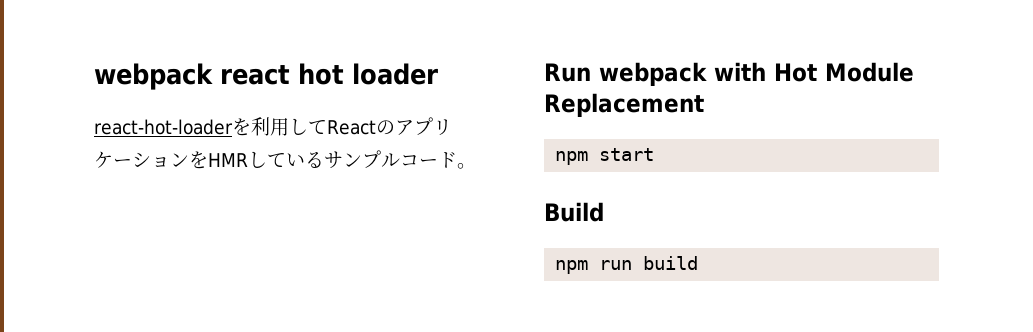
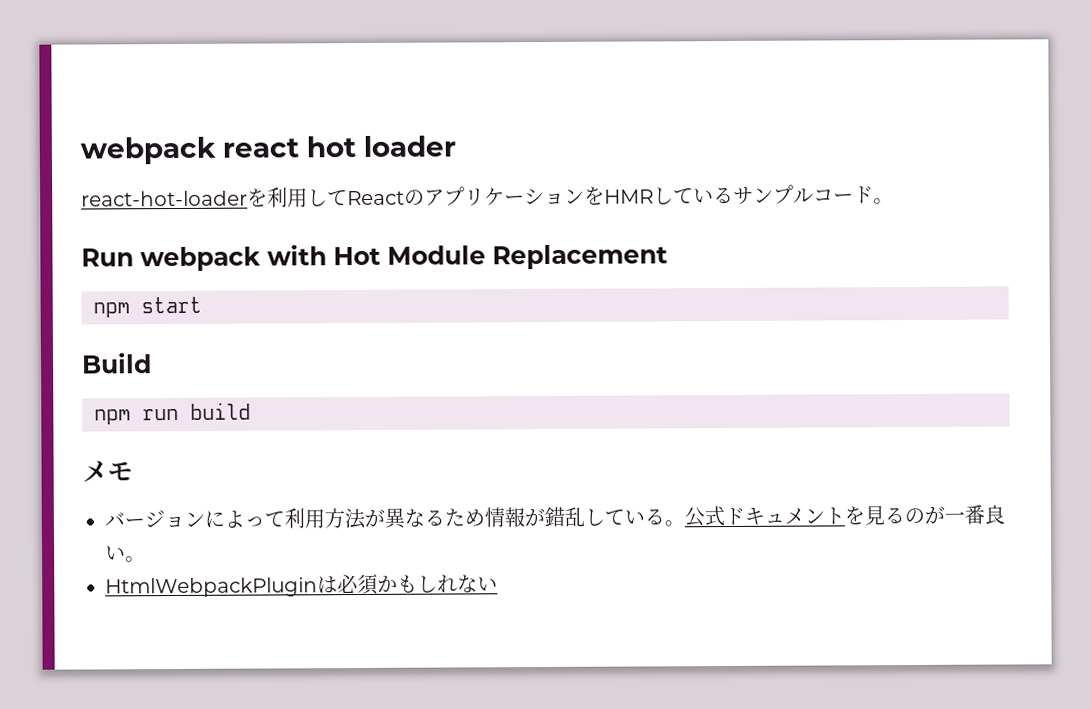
(699, 263) none -> [82,460,133,483] [104,504,1005,530] [105,545,146,563] [105,573,498,598] // メモ // バージョンによって利用方法が異なるため情報が錯乱している。公式ドキュメントを見るのが一番良い。 // HtmlWebpackPluginは必須かもしれない

